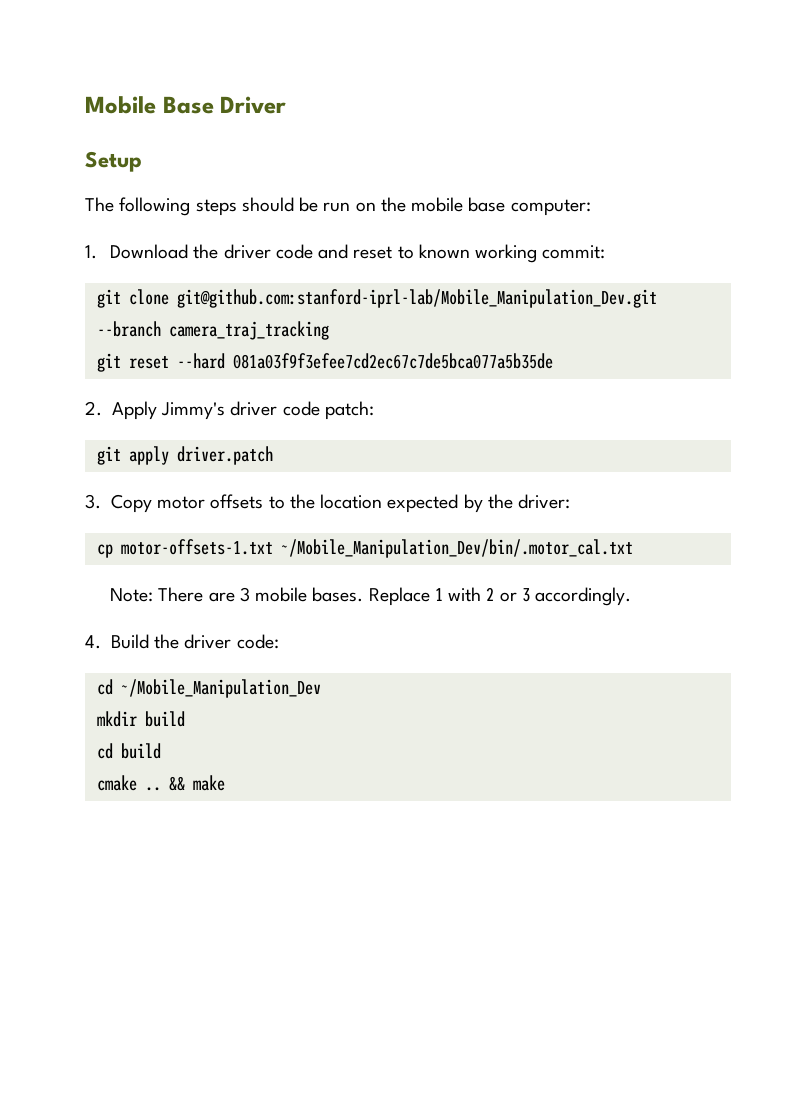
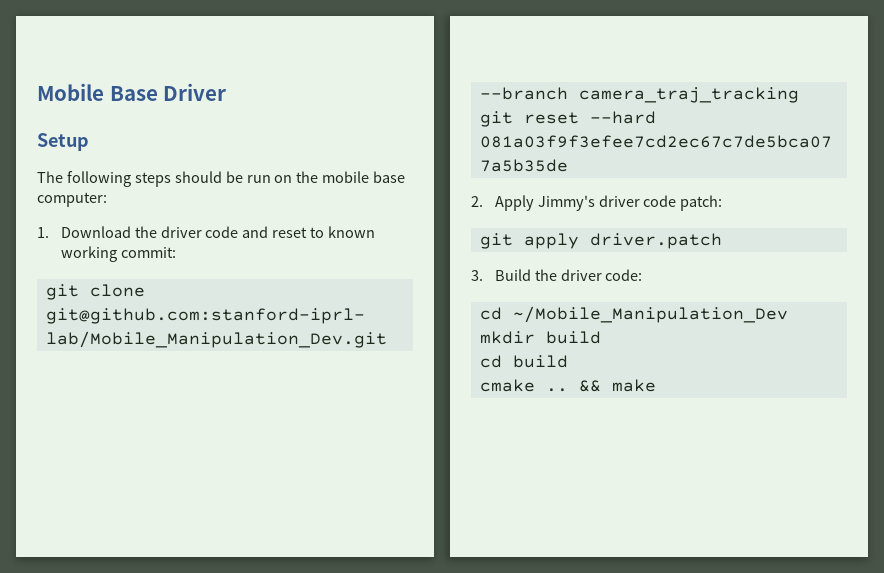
[110,494,571,513] [96,539,633,558] [109,587,632,606] [85,635,101,649] Copy motor offsets to the location expected by the driver: // cp motor-offsets-1.txt ~/Mobile_Manipulation_Dev/bin/.motor_cal.txt // Note: There are 3 mobile bases. Replace 1 with 2 or 3 accordingly. // 4. -> (483, 275) none

